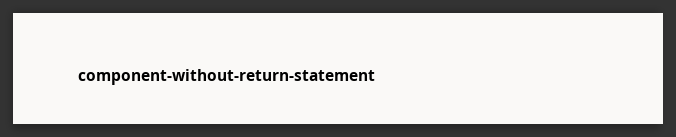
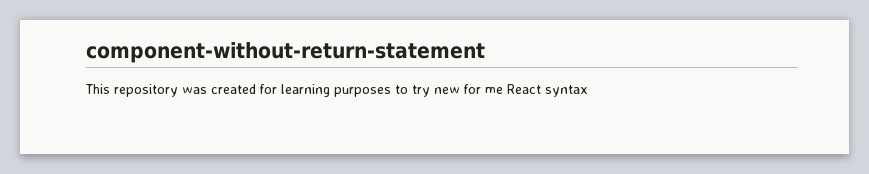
(375, 77) none -> [85,84,588,97] // This repository was created for learning purposes to try new for me React syntax

